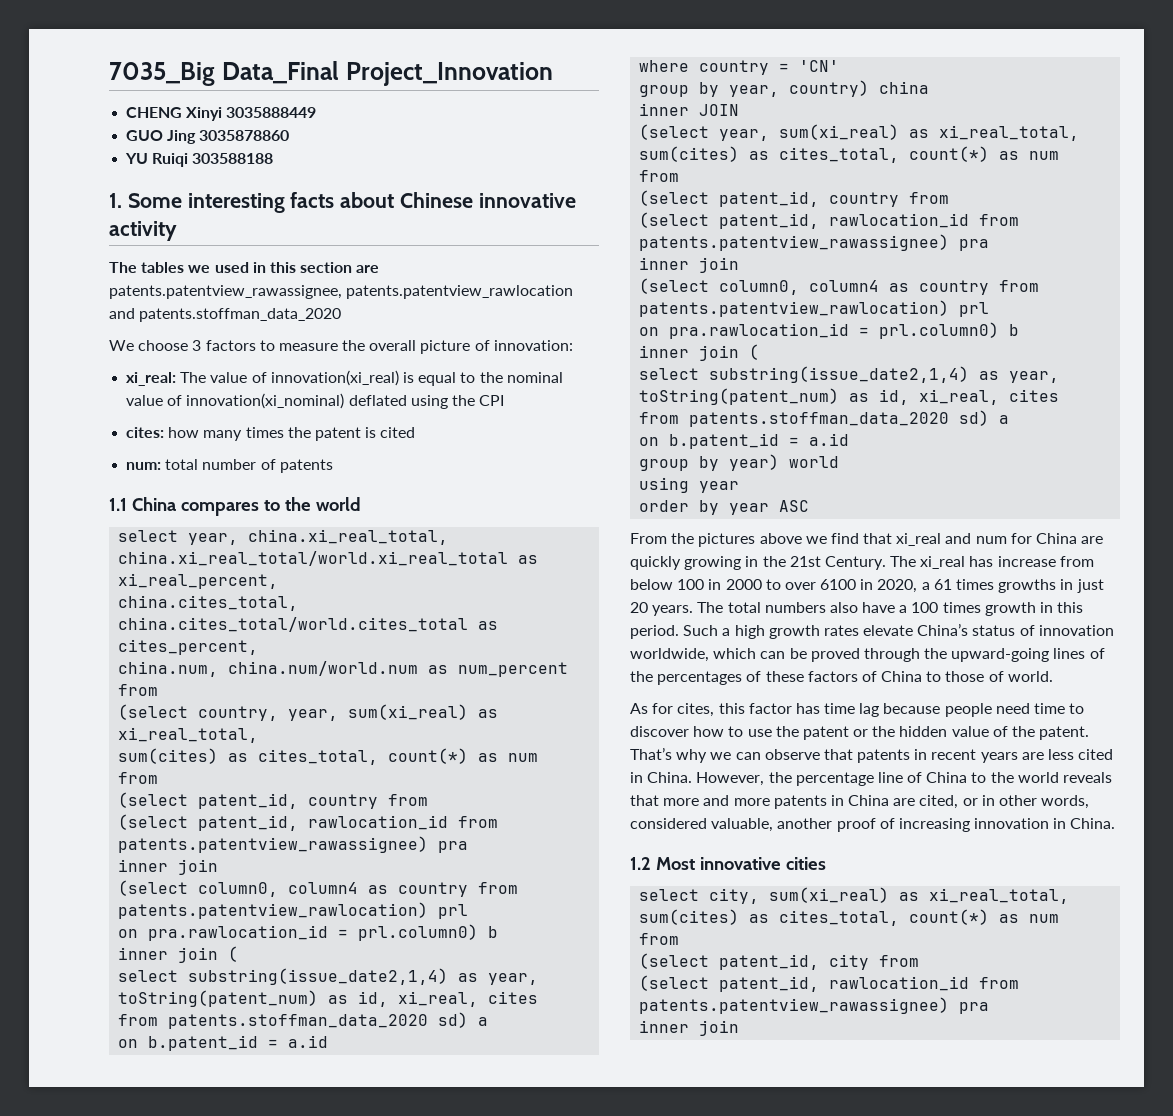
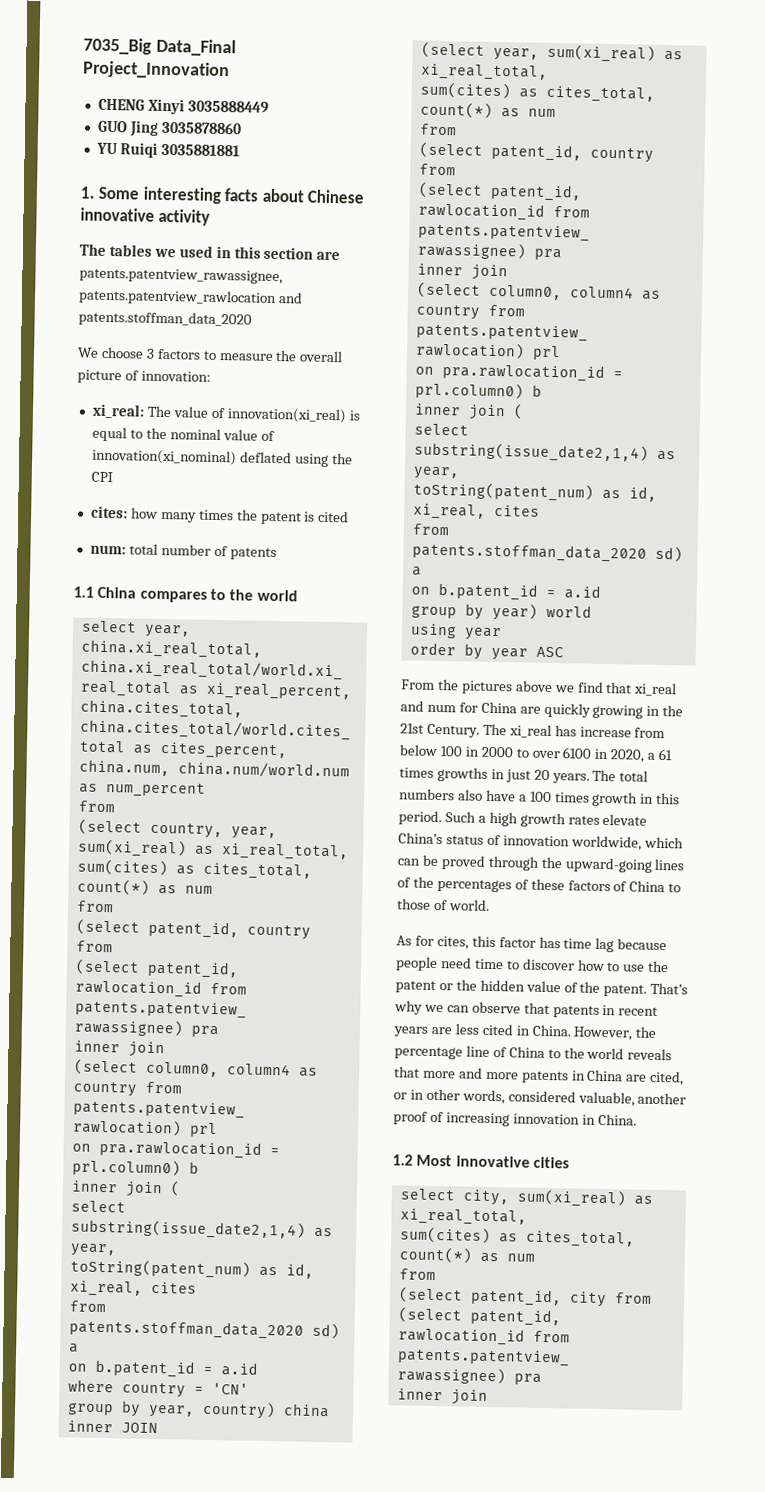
[192,153,274,164] 303588188 -> [160,143,240,157] 3035881881

